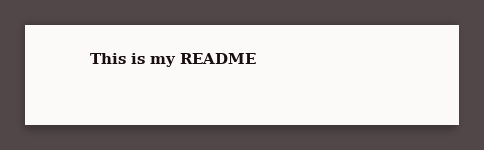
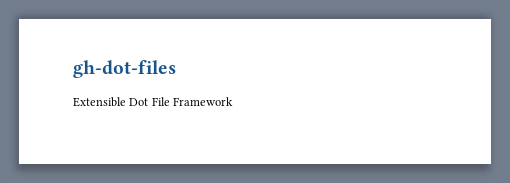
[90,53,256,67] This is my README -> [73,60,176,78] [73,97,234,107] gh-dot-files // Extensible Dot File Framework

